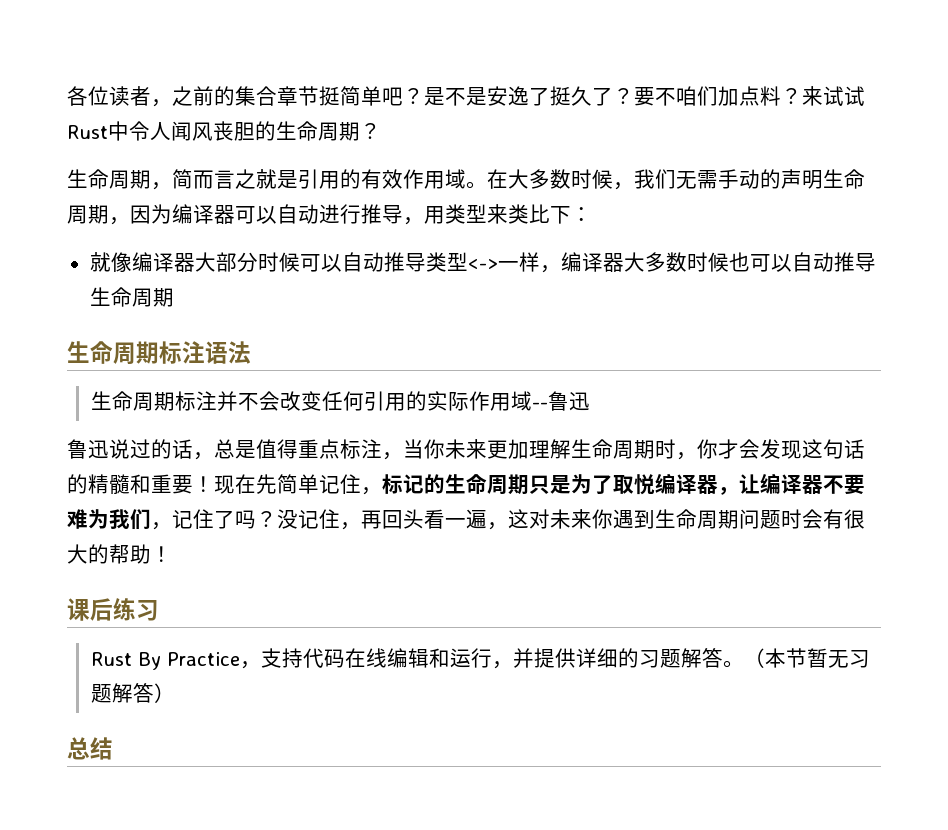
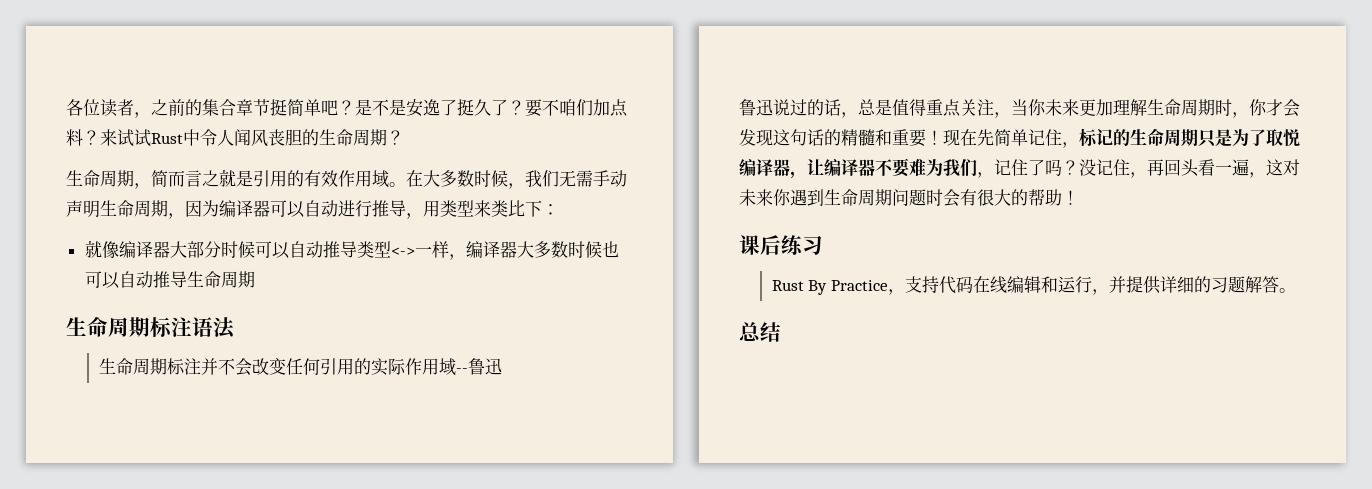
[760,169,781,189] 的 -> (627, 178) none
[340,439,361,459] 标 -> [960,99,977,116] 关
[743,648,870,668] [90,683,175,703] （本节暂无习题解答） -> (1296, 290) none

